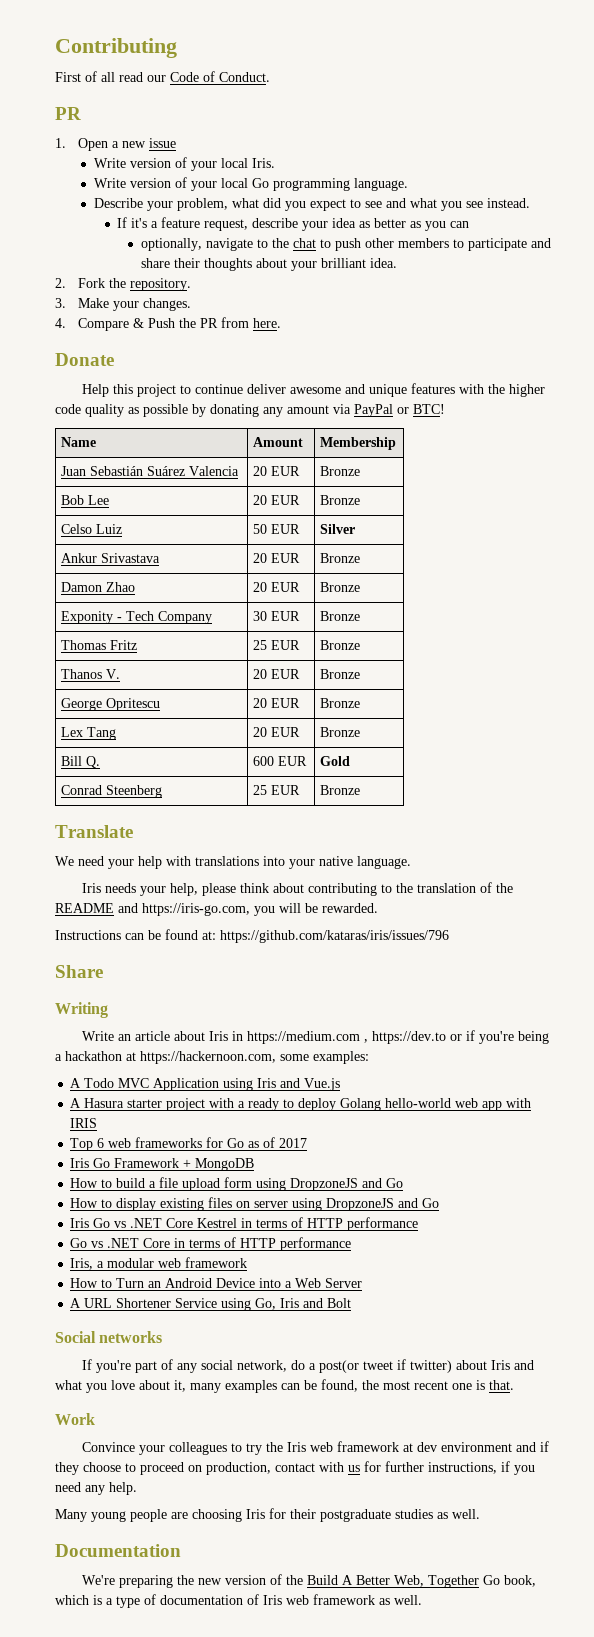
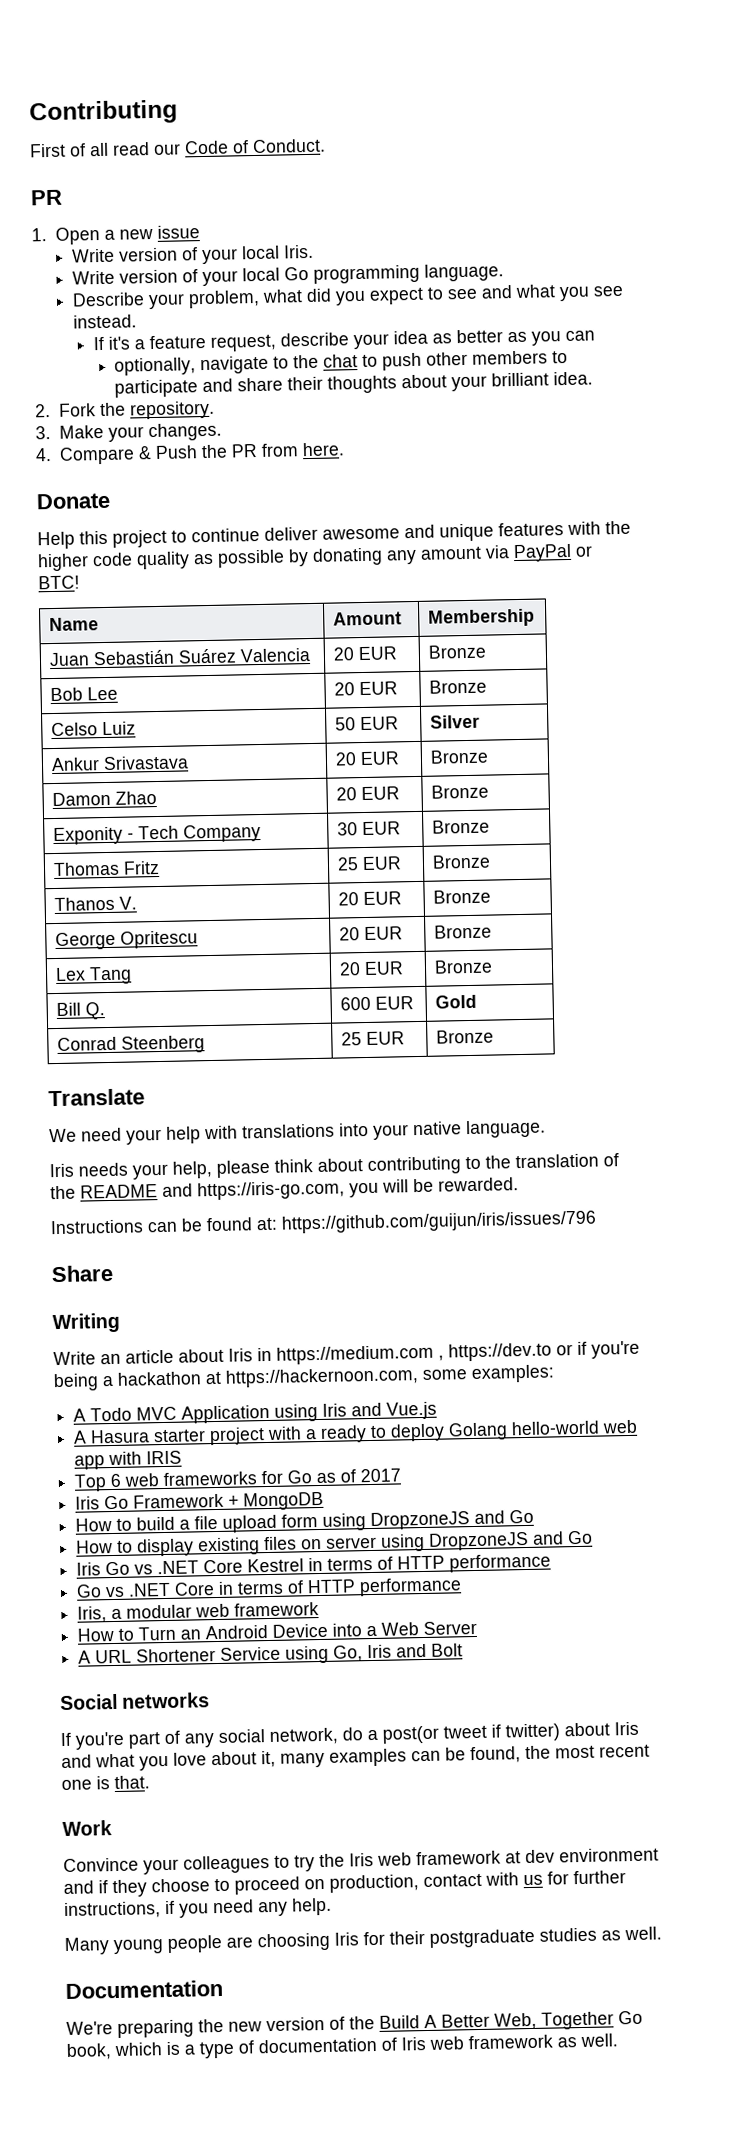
[220,930,449,943] https://github.com/kataras/iris/issues/796 -> [281,1210,597,1234] https://github.com/guijun/iris/issues/796

